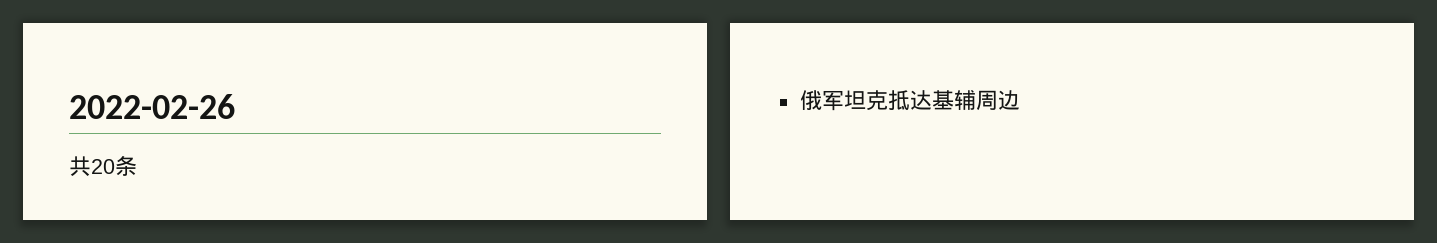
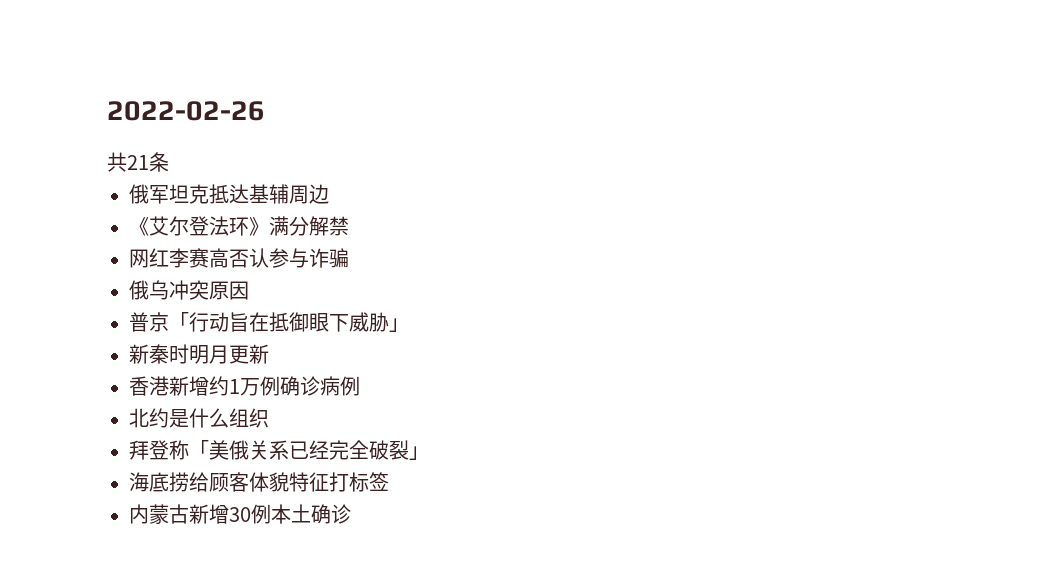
[91,159,115,174] 20 -> [127,155,149,170] 21
(1020, 100) none -> [129,216,349,236] [129,248,349,268] [129,280,249,300] [129,312,409,332] [129,344,269,364] [129,376,360,396] [129,408,269,428] [129,440,429,460] [129,472,389,492] [129,504,351,524] // 《艾尔登法环》满分解禁 // 网红李赛高否认参与诈骗 // 俄乌冲突原因 // 普京「行动旨在抵御眼下威胁」 // 新秦时明月更新 // 香港新增约1万例确诊病例 // 北约是什么组织 // 拜登称「美俄关系已经完全破裂」 // 海底捞给顾客体貌特征打标签 // 内蒙古新增30例本土确诊

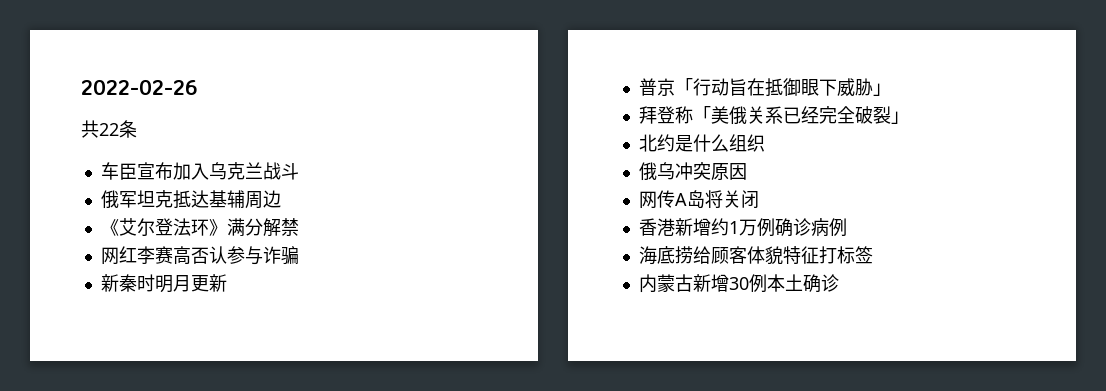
[127,155,149,170] 21 -> [99,123,119,136] 22
(169, 162) none -> [100,162,299,180] // 车臣宣布加入乌克兰战斗
[129,280,249,300] 俄乌冲突原因 -> [100,274,227,293] 新秦时明月更新
[129,344,269,364] [129,376,360,396] [129,408,269,428] // 新秦时明月更新 // 香港新增约1万例确诊病例 // 北约是什么组织 -> (891, 89) none
(429, 453) none -> [638,134,765,152] [638,162,747,181] [638,190,759,209] [638,218,847,237] // 北约是什么组织 // 俄乌冲突原因 // 网传A岛将关闭 // 香港新增约1万例确诊病例

